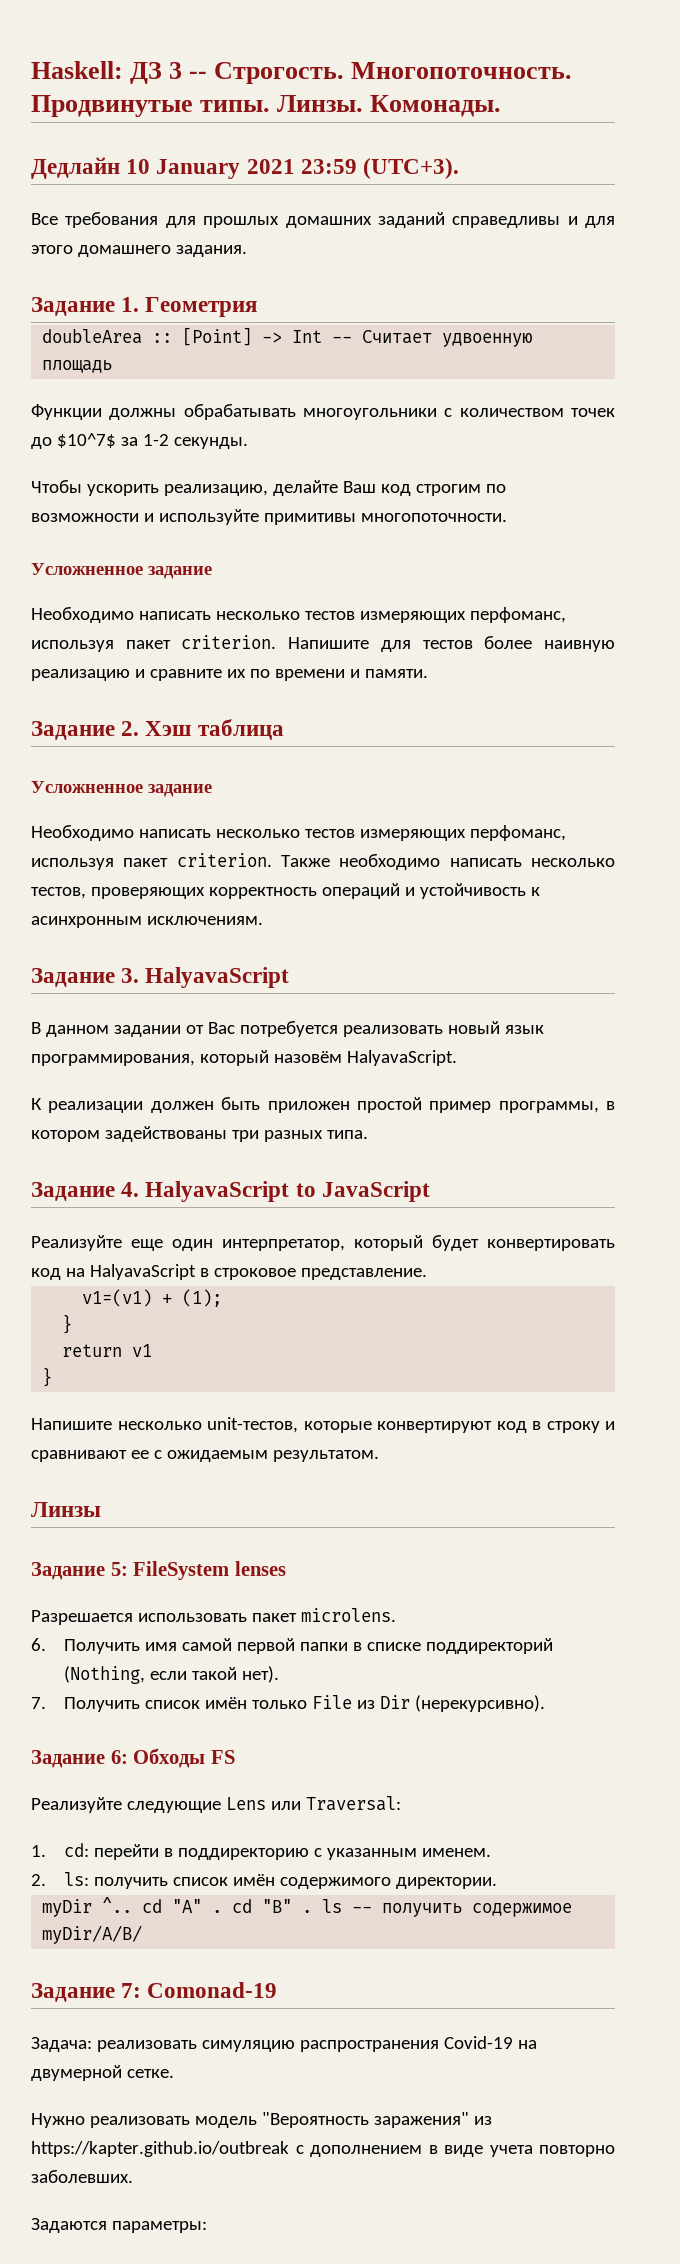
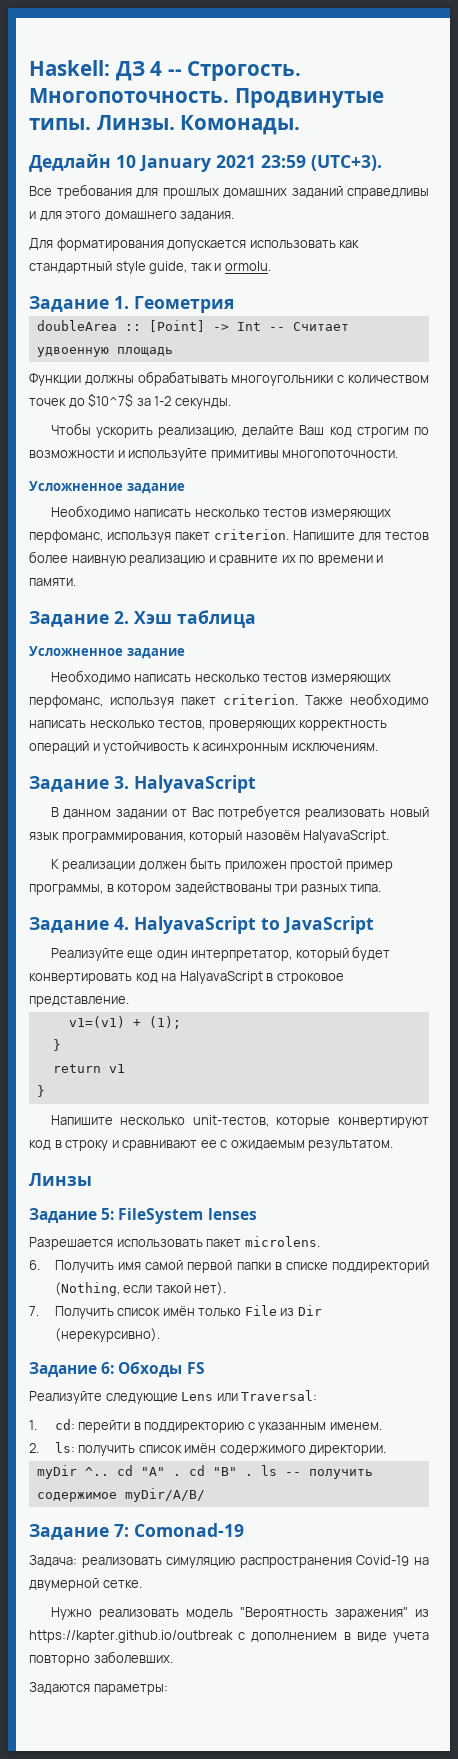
[169,62,183,79] 3 -> [150,61,163,76] 4
(247, 251) none -> [29,238,360,251] [29,261,271,274] // Для форматирования допускается использовать как стандартный style guide, так и ormolu.

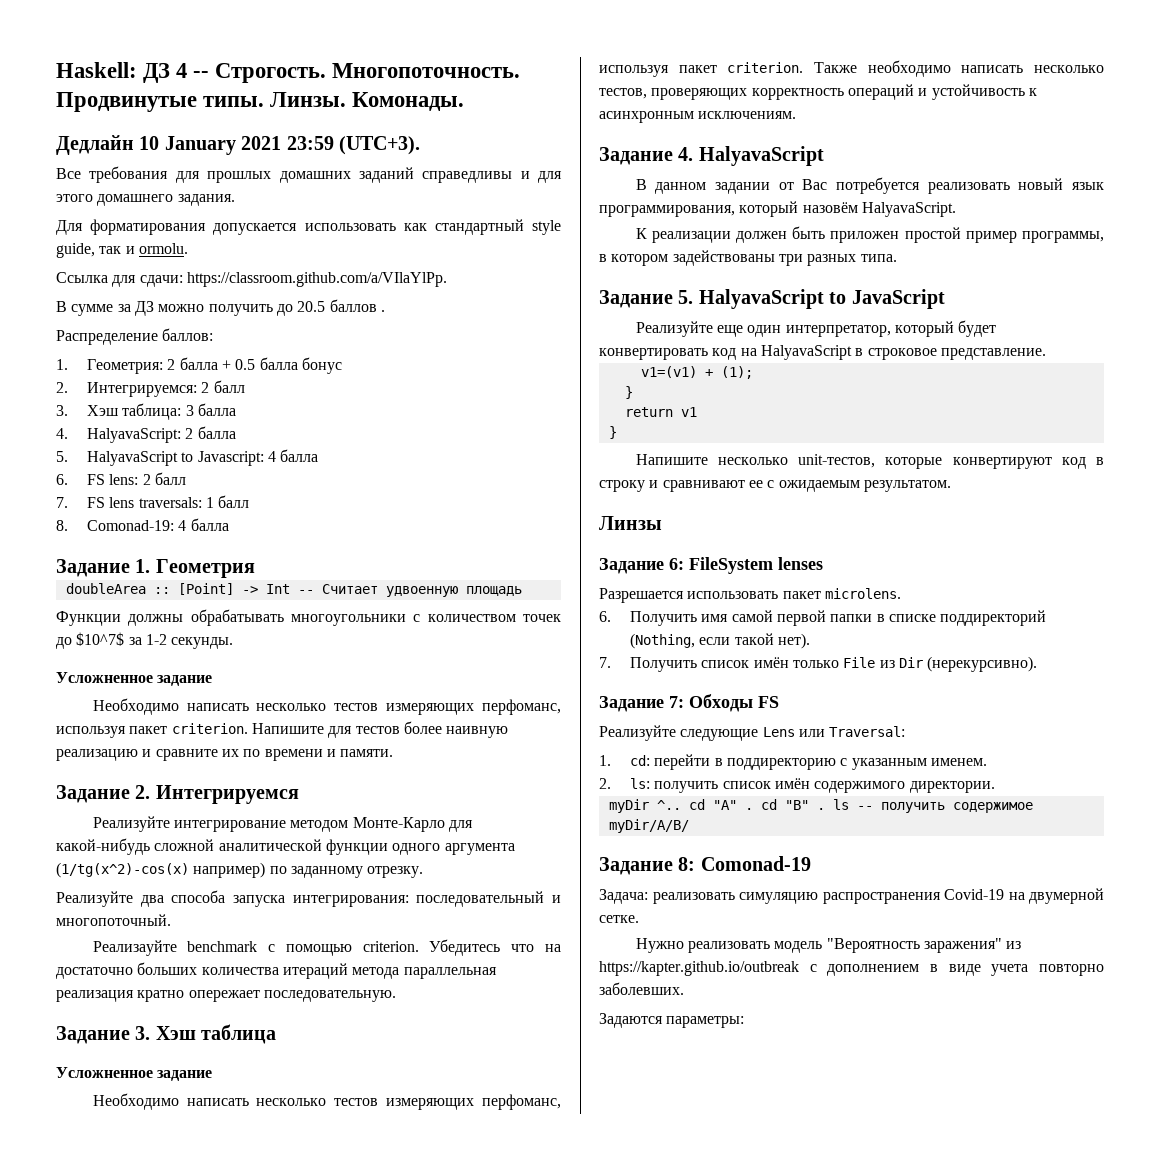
(271, 266) none -> [56,272,447,287] [56,299,385,316] [56,328,214,345] [56,357,342,374] [56,380,245,397] [56,403,236,420] [56,426,236,443] [56,449,319,466] [56,472,186,485] [56,495,250,508] [56,518,229,531] // Ссылка для сдачи: https://classroom.github.com/a/VIlaYlPp. // В сумме за ДЗ можно получить до 20.5 баллов . // Распределение баллов: // 1. Геометрия: 2 балла + 0.5 балла бонус // 2. Интегрируемся: 2 балл // 3. Хэш таблица: 3 балла // 4. HalyavaScript: 2 балла // 5. HalyavaScript to Javascript: 4 балла // 6. FS lens: 2 балл // 7. FS lens traversals: 1 балл // 8. Comonad-19: 4 балла
[50,423,429,438] [29,448,399,461] // Чтобы ускорить реализацию, делайте Ваш код строгим по возможности и используйте примитивы многопоточности. -> (234, 643) none
(129, 617) none -> [155,785,299,804] [92,816,473,832] [56,838,515,855] [56,862,424,878] [56,890,562,907] [56,914,171,926] [92,939,561,956] [56,962,497,979] [56,990,396,1002] [56,1026,151,1044] Интегрируемся // Реализуйте интегрирование методом Монте-Карло для какой-нибудь сложной аналитической функции одного аргумента (1/tg(x^2)-cos(x) например) по заданному отрезку. // Реализуйте два способа запуска интегрирования: последовательный и многопоточный. // Реализауйте benchmark с помощью criterion. Убедитесь что на достаточно больших количества итераций метода параллельная реализация кратно опережает последовательную. // Задание 3.
[114,776,129,789] 3. -> [678,147,694,161] 4.
[114,917,129,930] 4. -> [678,290,694,304] 5.
[101,1208,115,1220] 5: -> [669,558,684,570] 6:
[101,1362,115,1374] 6: -> [669,696,684,708] 7:
[114,1524,129,1537] 7: -> [678,857,696,871] 8:

